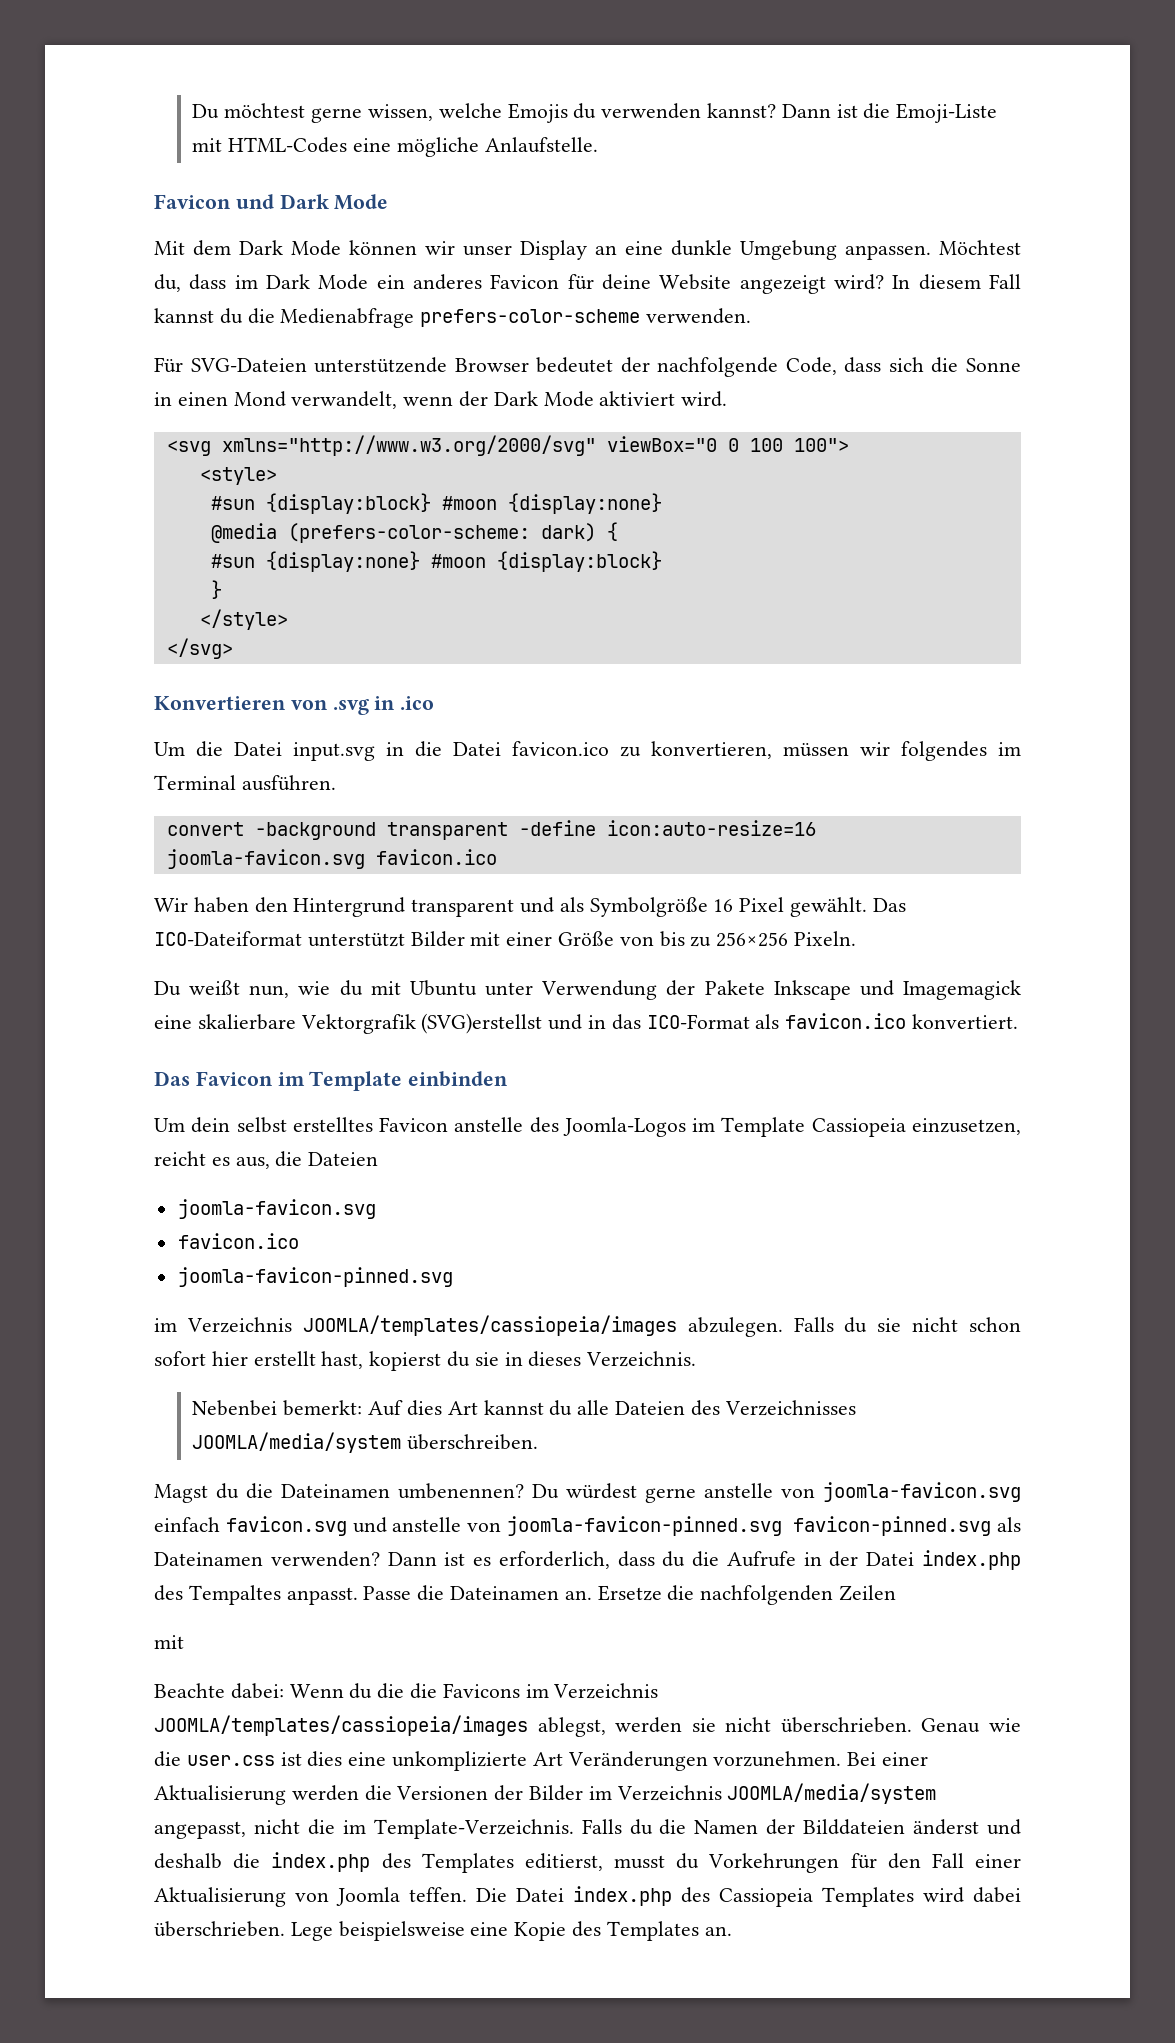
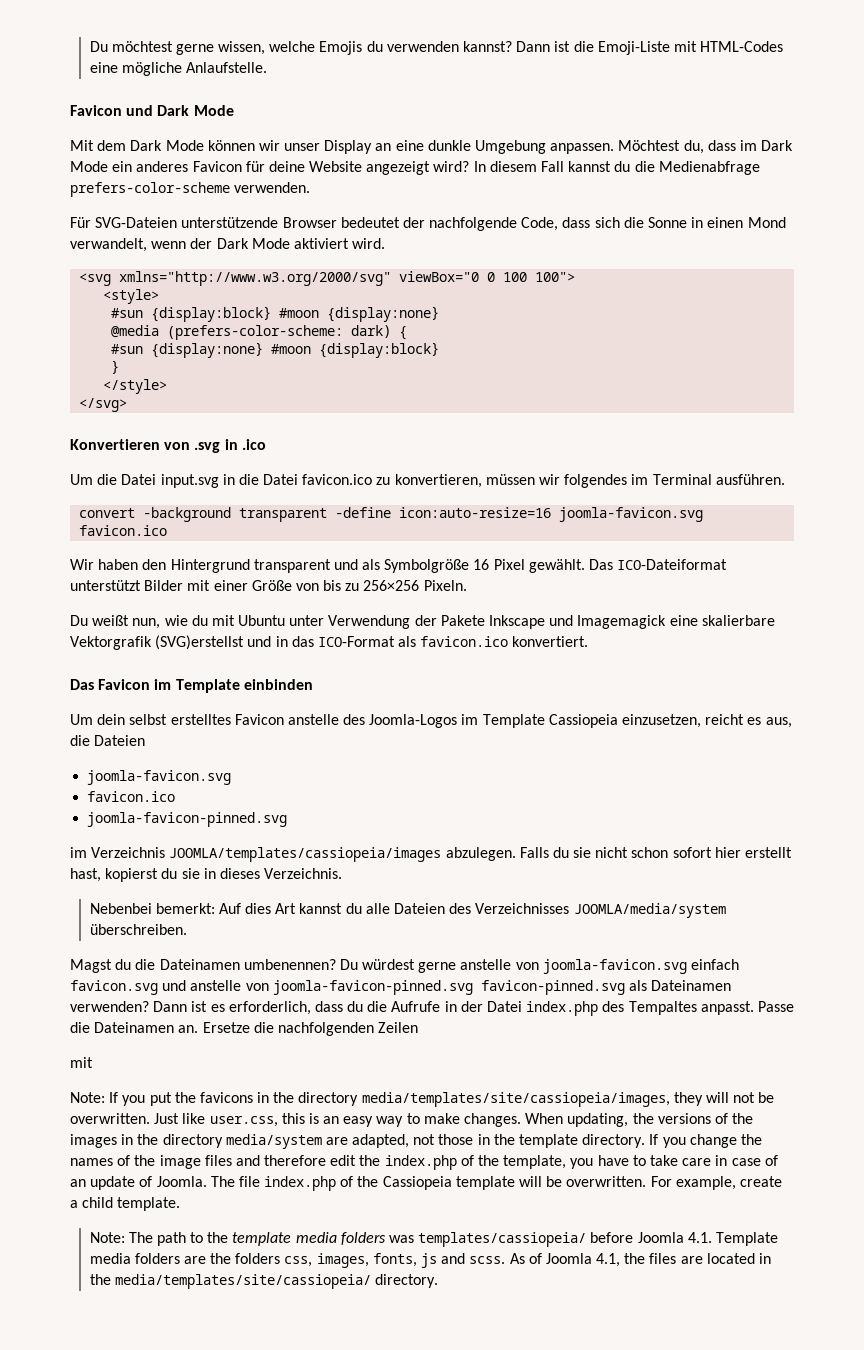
[154,1683,659,1699] [154,1715,1021,1737] [154,1751,929,1771] [154,1783,937,1805] [154,1819,1021,1839] [154,1852,1021,1873] [154,1886,1021,1907] [154,1921,732,1941] Beachte dabei: Wenn du die die Favicons im Verzeichnis JOOMLA/templates/cassiopeia/images ablegst, werden sie nicht überschrieben. Genau wie die user.css ist dies eine unkomplizierte Art Veränderungen vorzunehmen. Bei einer Aktualisierung werden die Versionen der Bilder im Verzeichnis JOOMLA/media/system angepasst, nicht die im Template-Verzeichnis. Falls du die Namen der Bilddateien änderst und deshalb die index.php des Templates editierst, musst du Vorkehrungen für den Fall einer Aktualisierung von Joomla teffen. Die Datei index.php des Cassiopeia Templates wird dabei überschrieben. Lege beispielsweise eine Kopie des Templates an. -> [70,1092,775,1107] [70,1113,754,1127] [70,1134,762,1149] [70,1155,778,1170] [70,1176,782,1191] [70,1197,181,1211] [89,1232,778,1247] [89,1253,772,1268] [89,1274,438,1289] Note: If you put the favicons in the directory media/templates/site/cassiopeia/images, they will not be overwritten. Just like user.css, this is an easy way to make changes. When updating, the versions of the images in the directory media/system are adapted, not those in the template directory. If you change the names of the image files and therefore edit the index.php of the template, you have to take care in case of an update of Joomla. The file index.php of the Cassiopeia template will be overwritten. For example, create a child template. // Note: The path to the template media folders was templates/cassiopeia/ before Joomla 4.1. Template media folders are the folders css, images, fonts, js and scss. As of Joomla 4.1, the files are located in the media/templates/site/cassiopeia/ directory.

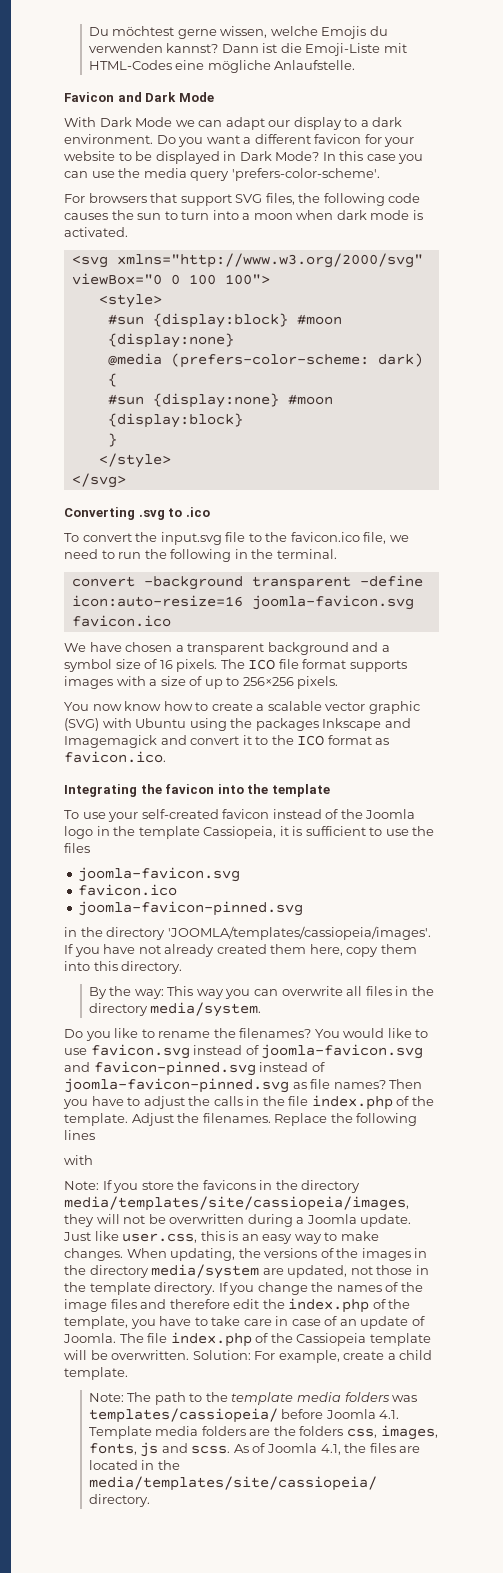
[126,105,154,116] und -> [117,92,142,102] and
[70,140,794,154] [70,161,760,175] [70,182,311,197] [70,217,786,231] [70,238,386,252] Mit dem Dark Mode können wir unser Display an eine dunkle Umgebung anpassen. Möchtest du, dass im Dark Mode ein anderes Favicon für deine Website angezeigt wird? In diesem Fall kannst du die Medienabfrage prefers-color-scheme verwenden. // Für SVG-Dateien unterstützende Browser bedeutet der nachfolgende Code, dass sich die Sonne in einen Mond verwandelt, wenn der Dark Mode aktiviert wird. -> [64,117,403,130] [64,134,415,147] [64,151,424,164] [64,168,380,181] [64,193,421,206] [64,210,423,220] [64,227,128,237] With Dark Mode we can adapt our display to a dark environment. Do you want a different favicon for your website to be displayed in Dark Mode? In this case you can use the media query 'prefers-color-scheme'. // For browsers that support SVG files, the following code causes the sun to turn into a moon when dark mode is activated.
[70,439,266,453] [70,474,785,488] Konvertieren von .svg in .ico // Um die Datei input.svg in die Datei favicon.ico zu konvertieren, müssen wir folgendes im Terminal ausführen. -> [64,507,210,520] [64,532,409,545] [64,549,337,562] Converting .svg to .ico // To convert the input.svg file to the favicon.ico file, we need to run the following in the terminal.
[70,559,728,573] [70,580,467,591] [70,615,775,629] [70,635,589,650] [70,679,313,693] [70,714,792,728] [70,735,146,746] [87,770,232,785] [87,791,176,802] [87,812,288,827] [70,847,793,862] [70,868,343,882] [89,903,726,918] [89,924,187,935] [70,959,740,974] [70,980,732,995] [70,1001,794,1016] [70,1022,419,1036] [70,1057,93,1068] Wir haben den Hintergrund transparent und als Symbolgröße 16 Pixel gewählt. Das ICO-Dateiformat unterstützt Bilder mit einer Größe von bis zu 256×256 Pixeln. // Du weißt nun, wie du mit Ubuntu unter Verwendung der Pakete Inkscape und Imagemagick eine skalierbare Vektorgrafik (SVG)erstellst und in das ICO-Format als favicon.ico konvertiert. // Das Favicon im Template einbinden // Um dein selbst erstelltes Favicon anstelle des Joomla-Logos im Template Cassiopeia einzusetzen, reicht es aus, die Dateien // joomla-favicon.svg // favicon.ico // joomla-favicon-pinned.svg // im Verzeichnis JOOMLA/templates/cassiopeia/images abzulegen. Falls du sie nicht schon sofort hier erstellt hast, kopierst du sie in dieses Verzeichnis. // Nebenbei bemerkt: Auf dies Art kannst du alle Dateien des Verzeichnisses JOOMLA/media/system überschreiben. // Magst du die Dateinamen umbenennen? Du würdest gerne anstelle von joomla-favicon.svg einfach favicon.svg und anstelle von joomla-favicon-pinned.svg favicon-pinned.svg als Dateinamen verwenden? Dann ist es erforderlich, dass du die Aufrufe in der Datei index.php des Tempaltes anpasst. Passe die Dateinamen an. Ersetze die nachfolgenden Zeilen // mit -> [64,642,390,655] [64,659,407,672] [64,676,339,689] [64,701,420,714] [64,718,411,731] [64,735,390,748] [64,751,166,763] [64,784,330,797] [64,809,416,822] [64,826,435,839] [64,843,90,853] [78,867,241,882] [78,884,178,896] [78,901,304,916] [64,926,431,940] [64,944,417,957] [64,961,183,974] [88,986,434,999] [88,1002,262,1017] [64,1028,429,1041] [64,1044,424,1059] [64,1061,325,1076] [64,1078,423,1093] [63,1095,434,1110] [64,1113,418,1126] [64,1130,95,1140] [64,1155,93,1165] We have chosen a transparent background and a symbol size of 16 pixels. The ICO file format supports images with a size of up to 256×256 pixels. // You now know how to create a scalable vector graphic (SVG) with Ubuntu using the packages Inkscape and Imagemagick and convert it to the ICO format as favicon.ico. // Integrating the favicon into the template // To use your self-created favicon instead of the Joomla logo in the template Cassiopeia, it is sufficient to use the files // joomla-favicon.svg // favicon.ico // joomla-favicon-pinned.svg // in the directory 'JOOMLA/templates/cassiopeia/images'. If you have not already created them here, copy them into this directory. // By the way: This way you can overwrite all files in the directory media/system. // Do you like to rename the filenames? You would like to use favicon.svg instead of joomla-favicon.svg and favicon-pinned.svg instead of joomla-favicon-pinned.svg as file names? Then you have to adjust the calls in the file index.php of the template. Adjust the filenames. Replace the following lines // with
[149,1092,172,1106] put -> [141,1181,174,1190] store
[70,1113,150,1124] overwritten. -> [169,1214,412,1227] overwritten during a Joomla update.
[352,1134,410,1148] adapted, -> [287,1265,348,1278] updated,
(647, 1181) none -> [192,1350,251,1360] Solution:

